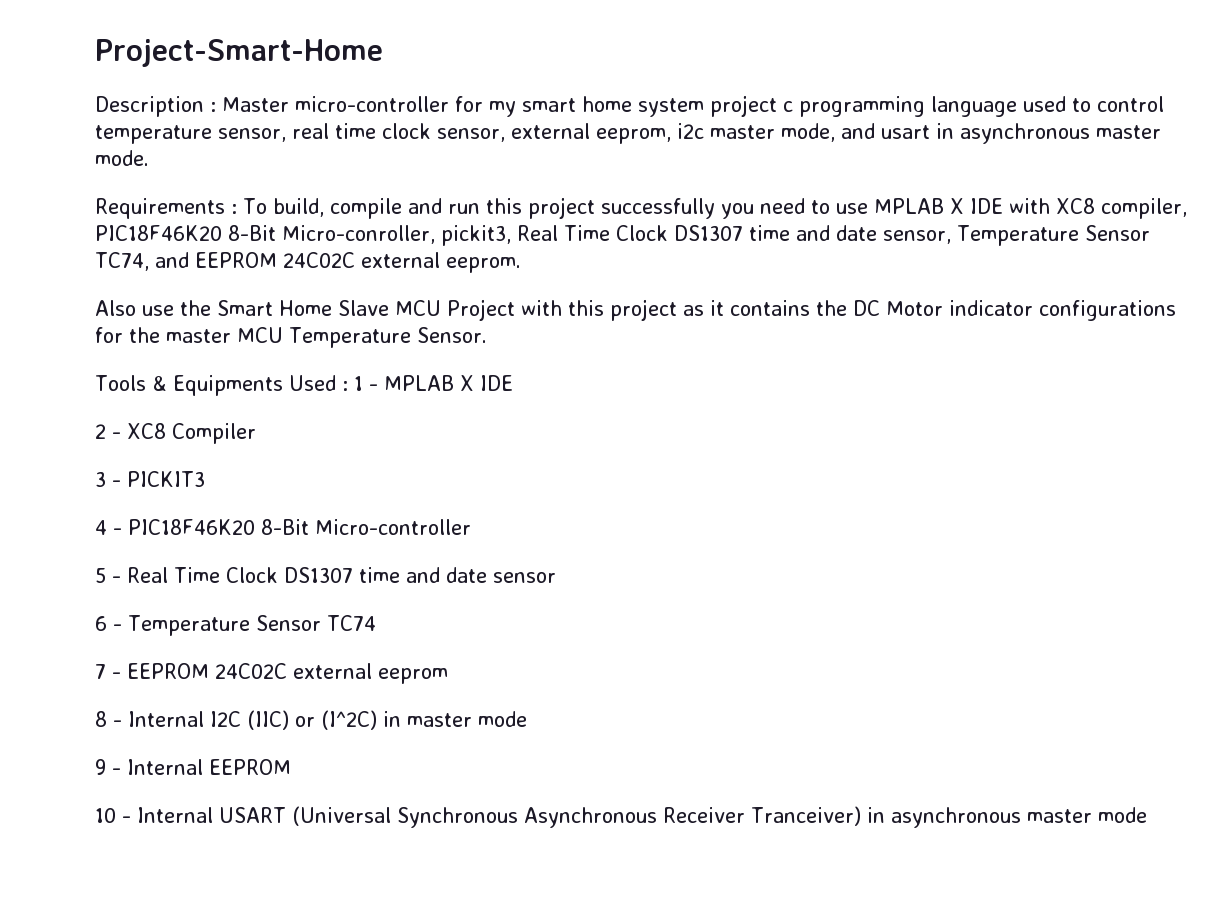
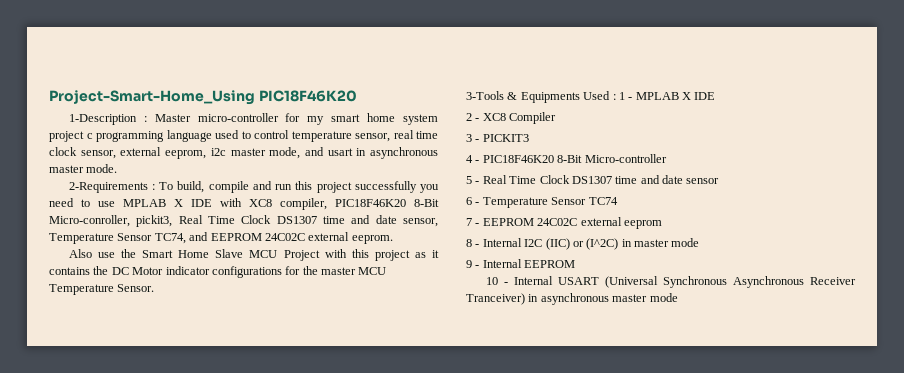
[95,39,383,67] [95,96,204,117] Project-Smart-Home // Description -> [49,90,357,105] [68,114,137,125] Project-Smart-Home_Using PIC18F46K20 // 1-Description
[95,198,225,219] Requirements -> [68,182,148,193] 2-Requirements
[95,375,146,391] Tools -> [466,91,504,100] 3-Tools

